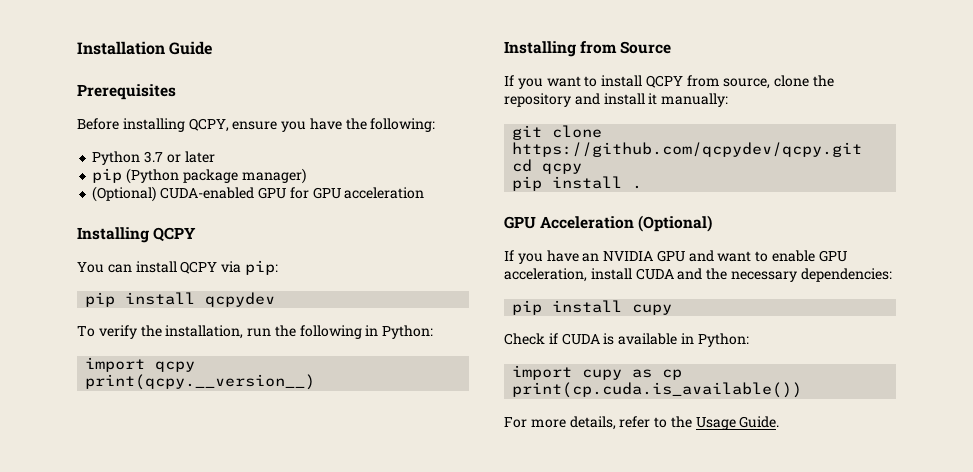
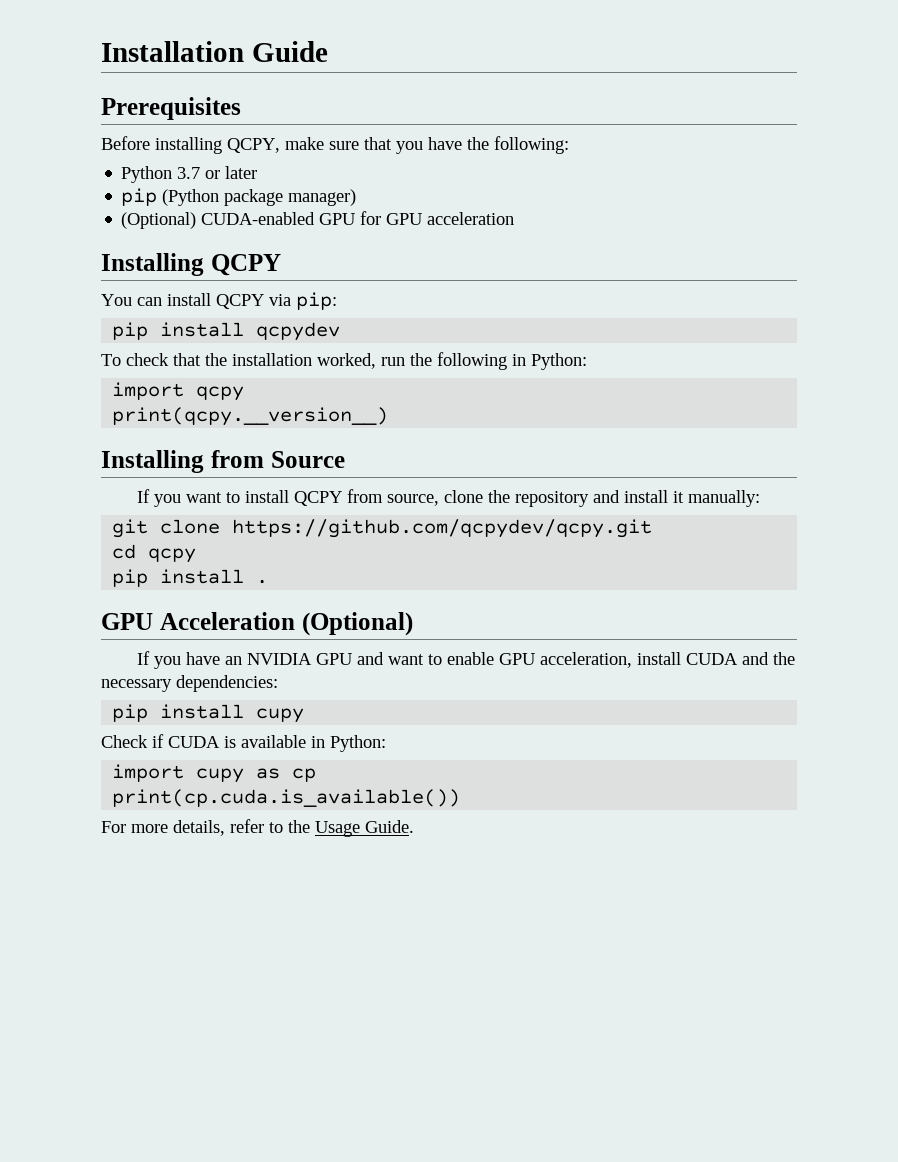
[232,121,278,130] ensure -> [285,137,392,150] make sure that
[98,325,244,339] verify the installation, -> [126,353,376,369] check that the installation worked,

